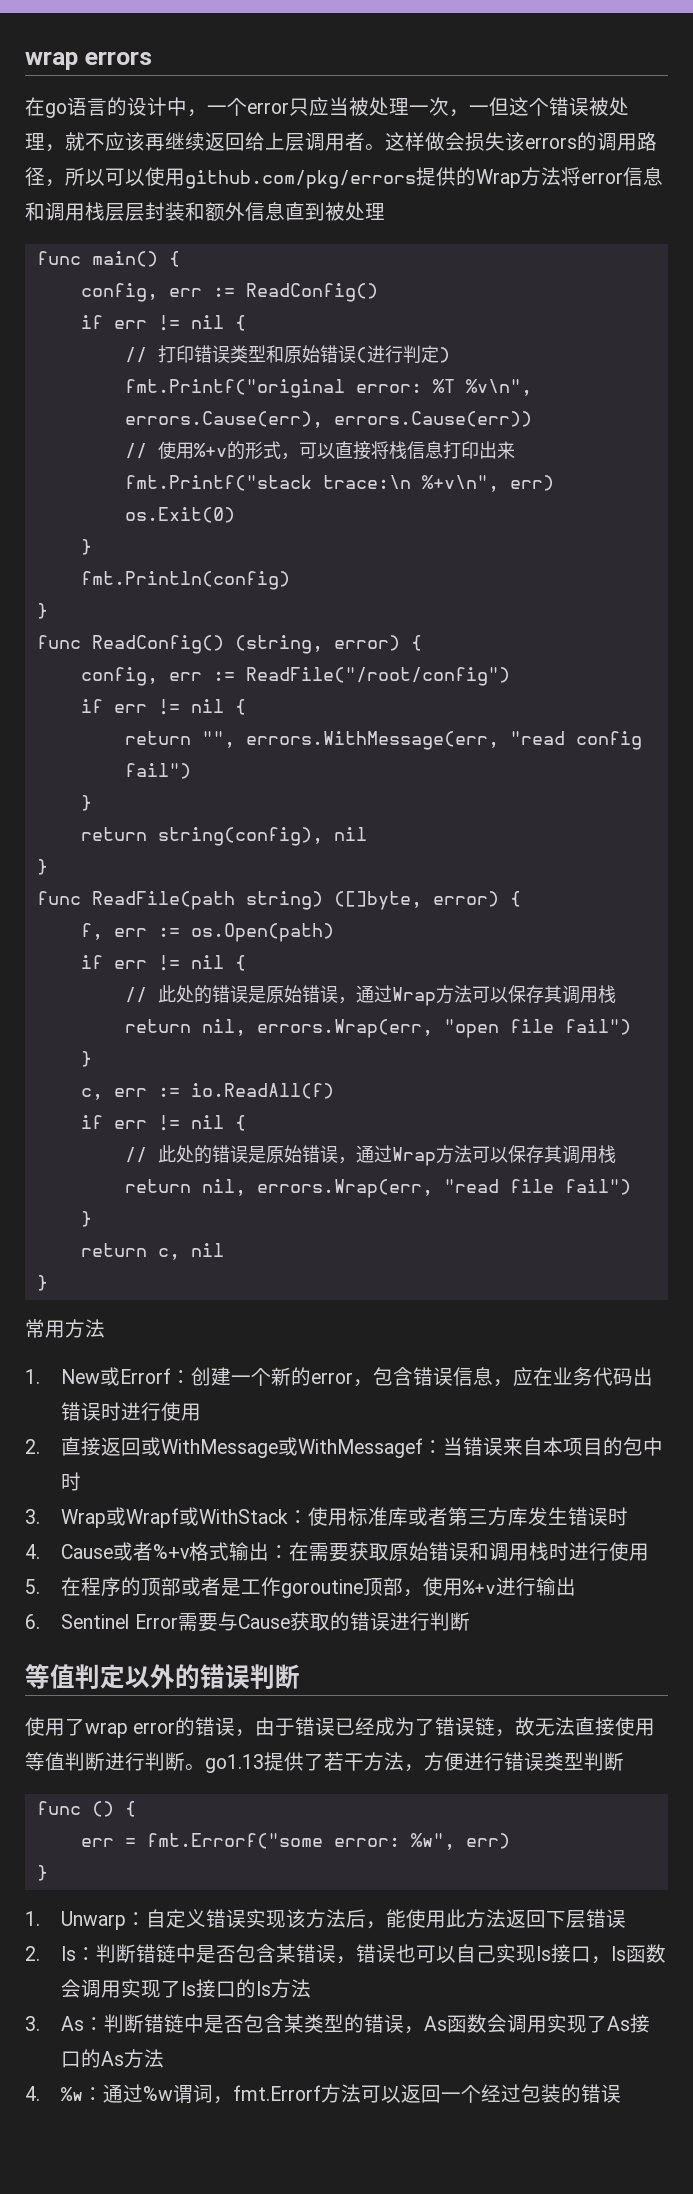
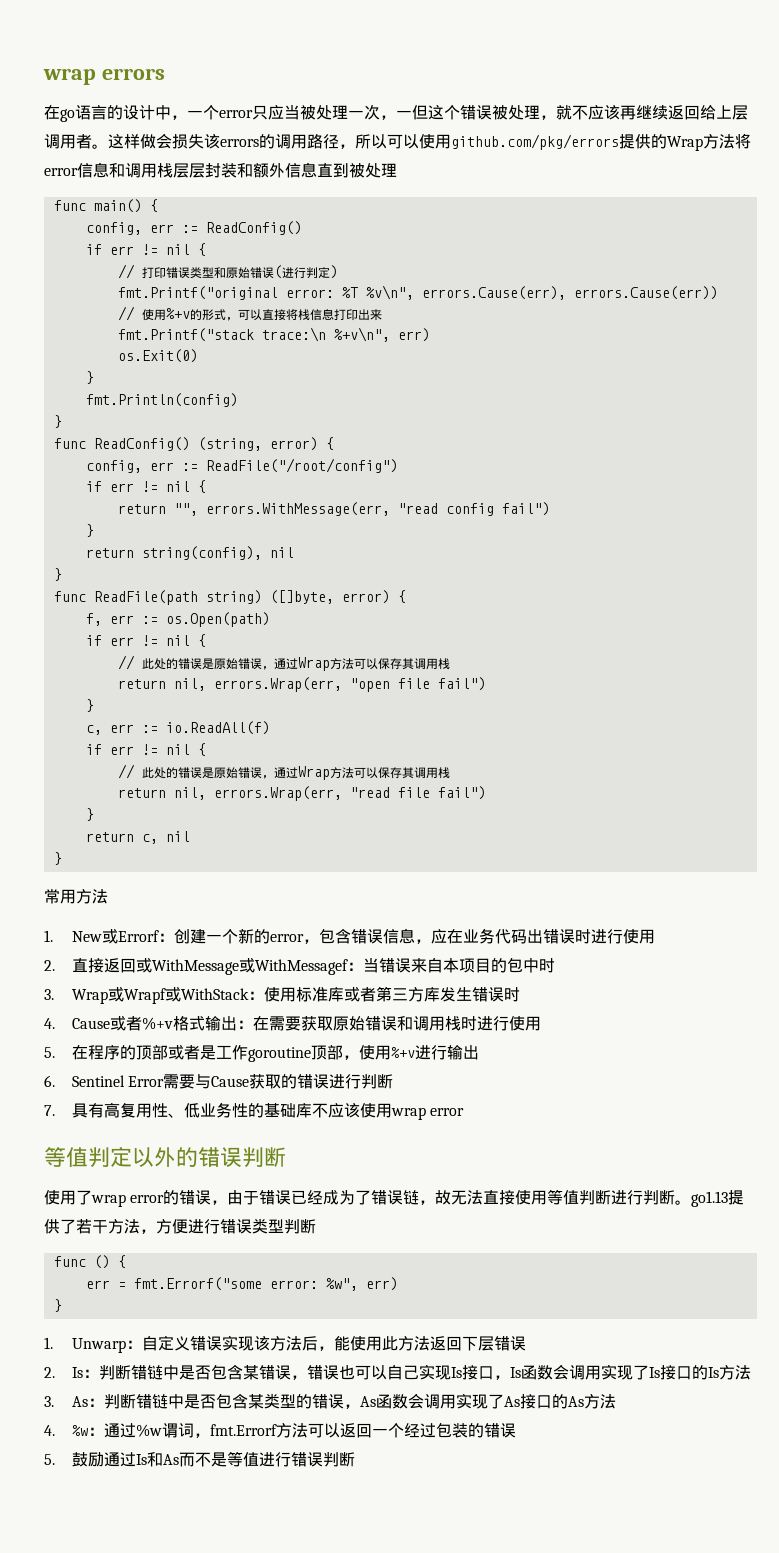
(470, 1621) none -> [44,1102,465,1120] // 7.具有高复用性、低业务性的基础库不应该使用wrap error
(622, 2093) none -> [44,1451,356,1467] // 5.鼓励通过Is和As而不是等值进行错误判断

